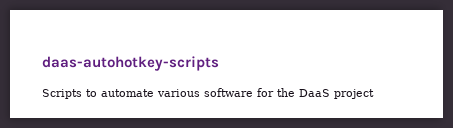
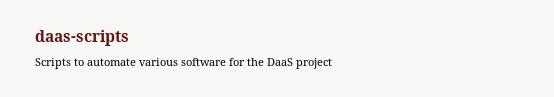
[42,56,219,71] daas-autohotkey-scripts -> [35,30,129,46] daas-scripts

